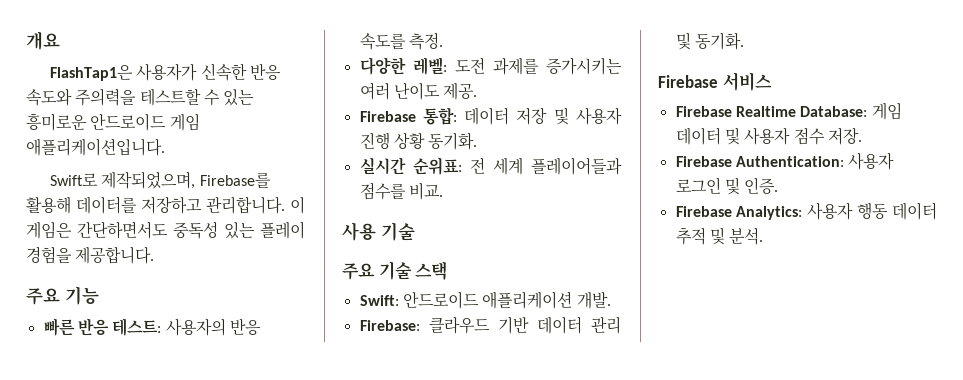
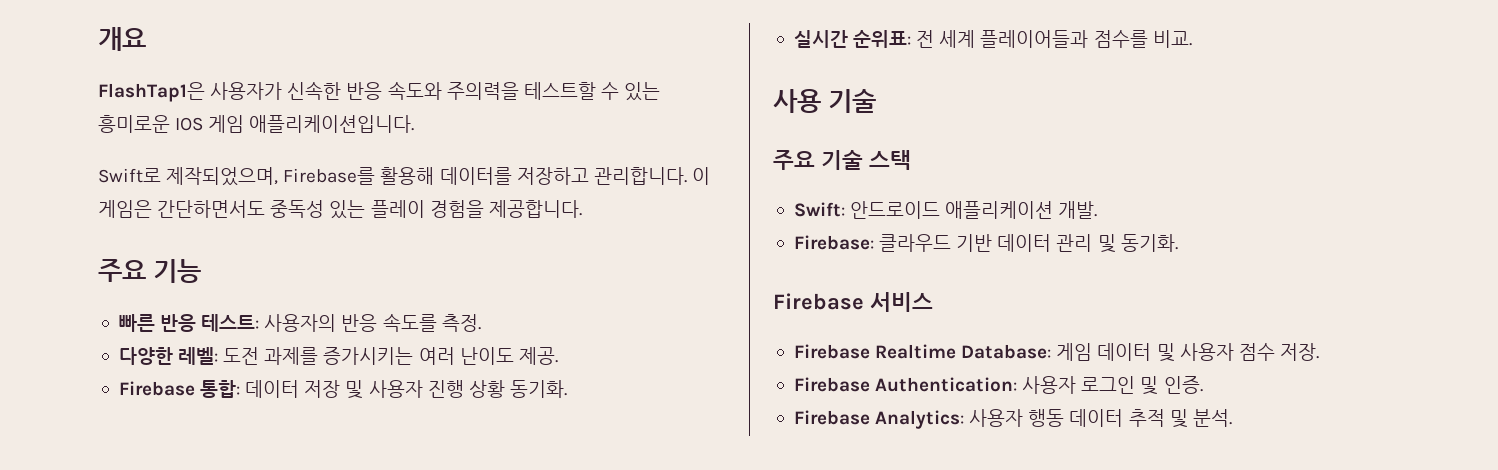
[90,113,167,131] 안드로이드 -> [175,117,204,131] IOS

